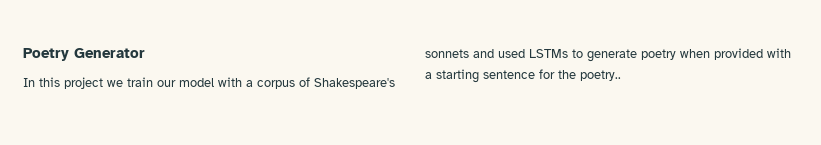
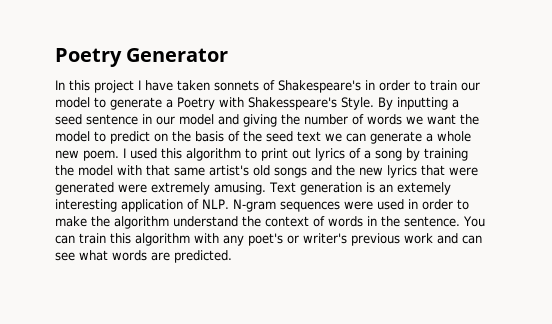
[107,77,395,89] [425,48,791,62] [425,69,621,83] we train our model with a corpus of Shakespeare's sonnets and used LSTMs to generate poetry when provided with a starting sentence for the poetry.. -> [138,80,480,93] [55,97,459,110] [55,114,479,127] [55,131,471,144] [55,148,468,161] [55,165,478,178] [55,182,451,195] [55,199,469,212] [55,216,485,229] [55,233,482,246] [55,250,232,263] I have taken sonnets of Shakespeare's in order to train our model to generate a Poetry with Shakesspeare's Style. By inputting a seed sentence in our model and giving the number of words we want the model to predict on the basis of the seed text we can generate a whole new poem. I used this algorithm to print out lyrics of a song by training the model with that same artist's old songs and the new lyrics that were generated were extremely amusing. Text generation is an extemely interesting application of NLP. N-gram sequences were used in order to make the algorithm understand the context of words in the sentence. You can train this algorithm with any poet's or writer's previous work and can see what words are predicted.

